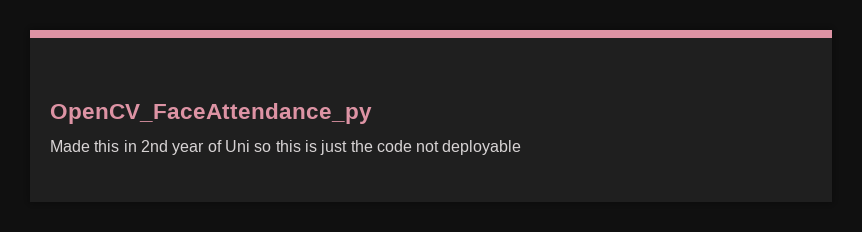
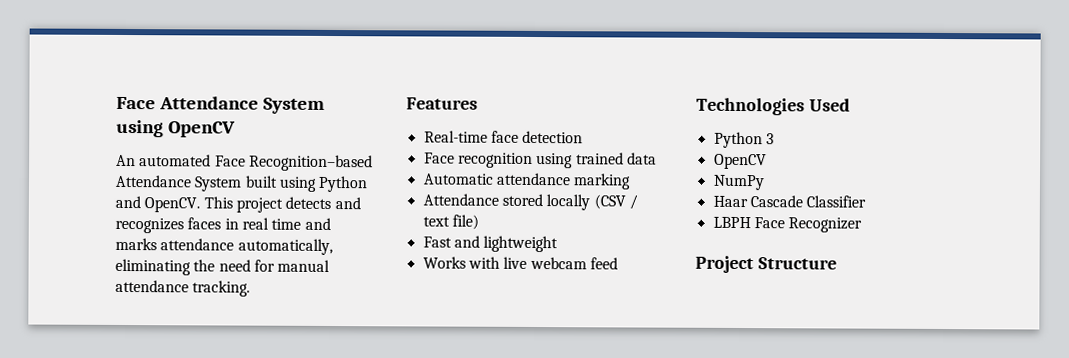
[50,103,372,124] [50,140,522,155] OpenCV_FaceAttendance_py // Made this in 2nd year of Uni so this is just the code not deployable -> [116,96,325,114] [116,119,236,138] [116,154,373,172] [115,174,369,193] [115,195,361,213] [115,217,331,234] [115,237,333,256] [115,258,331,276] [115,279,251,297] [406,97,478,110] [423,130,584,144] [423,152,657,169] [422,172,632,190] [422,193,638,211] [422,214,479,230] [422,235,559,253] [422,256,618,270] [696,97,850,116] [713,131,774,149] [713,153,767,170] [712,174,765,191] [712,195,867,208] [712,216,863,233] [695,255,837,274] Face Attendance System using OpenCV // An automated Face Recognition–based Attendance System built using Python and OpenCV. This project detects and recognizes faces in real time and marks attendance automatically, eliminating the need for manual attendance tracking. // Features // Real-time face detection // Face recognition using trained data // Automatic attendance marking // Attendance stored locally (CSV / text file) // Fast and lightweight // Works with live webcam feed // Technologies Used // Python 3 // OpenCV // NumPy // Haar Cascade Classifier // LBPH Face Recognizer // Project Structure

